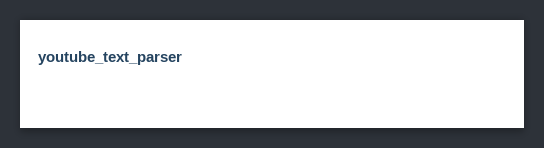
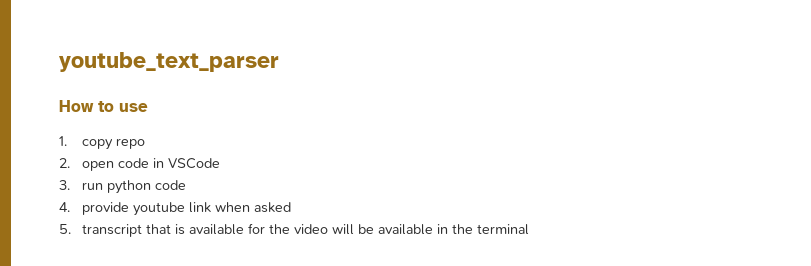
(182, 58) none -> [59,100,148,112] [59,136,145,150] [59,158,220,171] [59,180,186,194] [59,202,291,216] [59,223,529,237] // How to use // 1. copy repo // 2. open code in VSCode // 3. run python code // 4. provide youtube link when asked // 5. transcript that is available for the video will be available in the terminal

